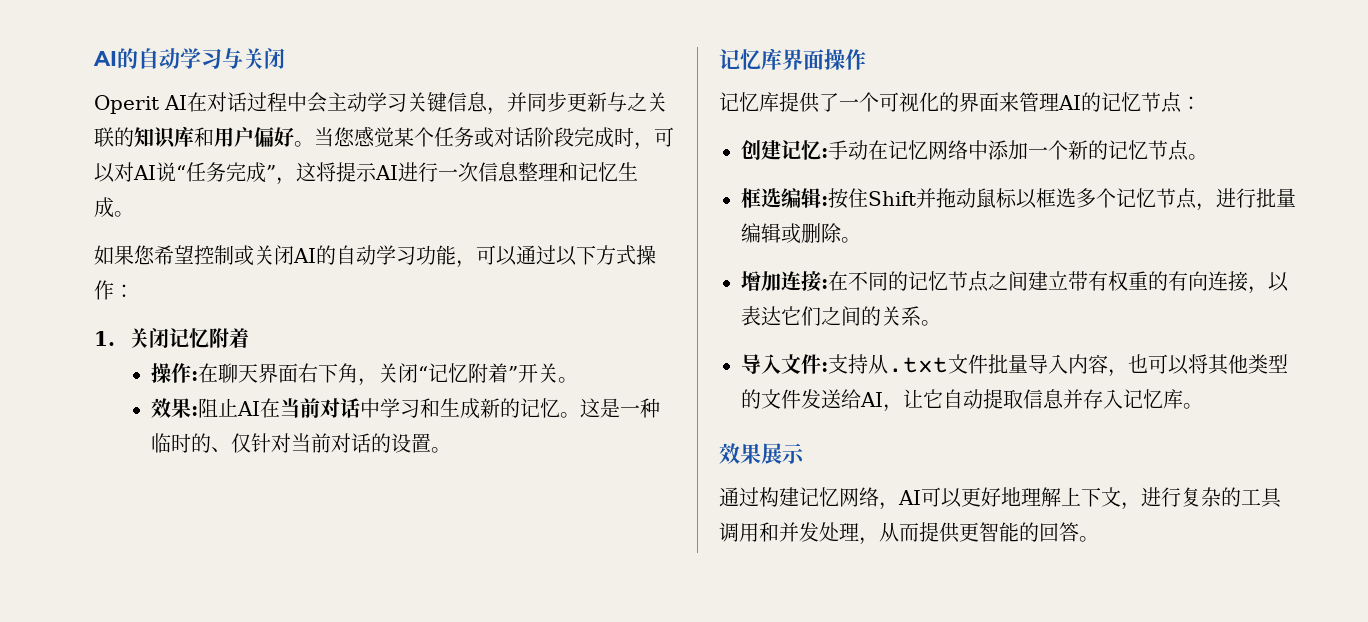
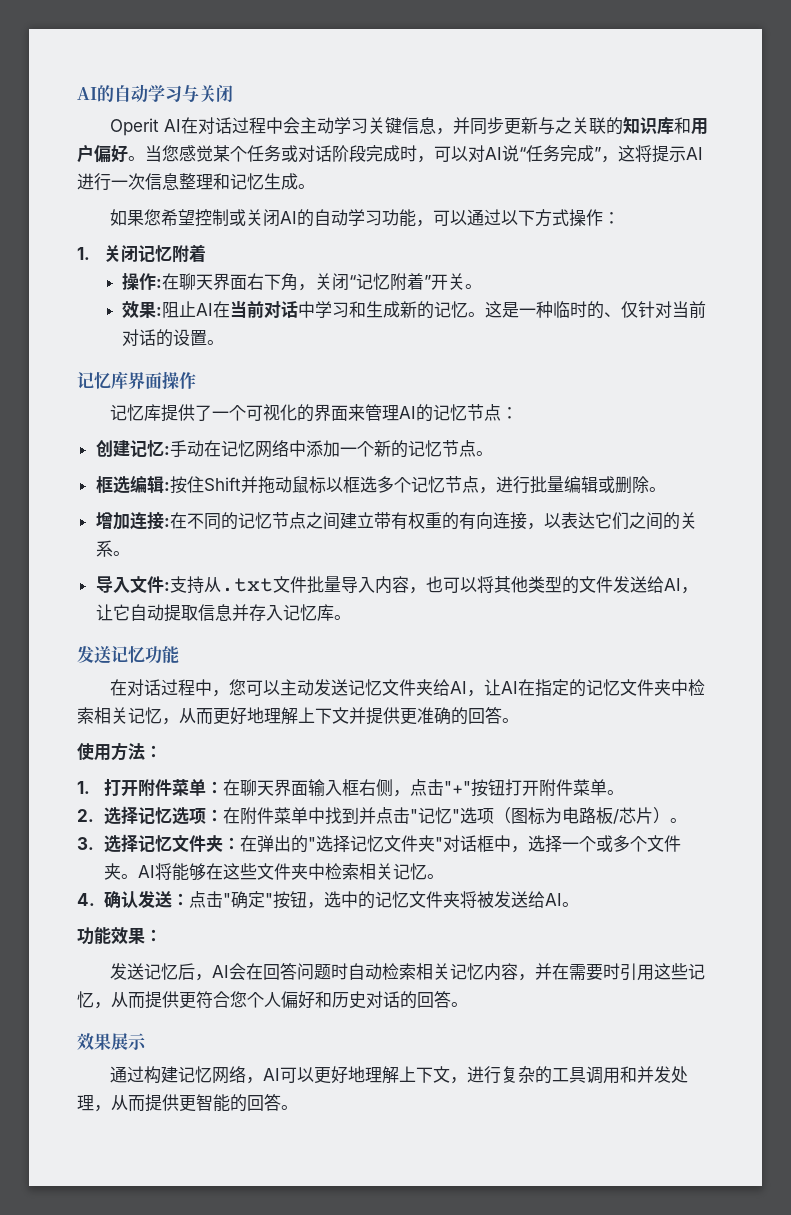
(1203, 406) none -> [77,646,179,664] [109,679,705,697] [77,706,519,725] [77,742,162,761] [77,778,624,797] [77,806,687,825] [77,834,681,853] [103,863,444,881] [77,890,579,909] [77,926,162,945] [109,962,705,981] [77,990,468,1009] // 发送记忆功能 // 在对话过程中，您可以主动发送记忆文件夹给AI，让AI在指定的记忆文件夹中检索相关记忆，从而更好地理解上下文并提供更准确的回答。 // 使用方法： // 1.打开附件菜单：在聊天界面输入框右侧，点击"+"按钮打开附件菜单。 // 2.选择记忆选项：在附件菜单中找到并点击"记忆"选项（图标为电路板/芯片）。 // 3.选择记忆文件夹：在弹出的"选择记忆文件夹"对话框中，选择一个或多个文件夹。AI将能够在这些文件夹中检索相关记忆。 // 4.确认发送：点击"确定"按钮，选中的记忆文件夹将被发送给AI。 // 功能效果： // 发送记忆后，AI会在回答问题时自动检索相关记忆内容，并在需要时引用这些记忆，从而提供更符合您个人偏好和历史对话的回答。

